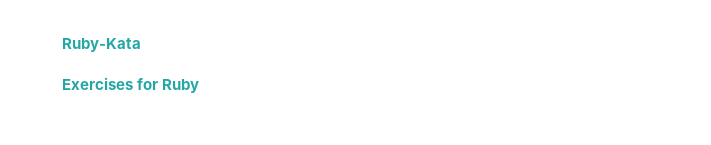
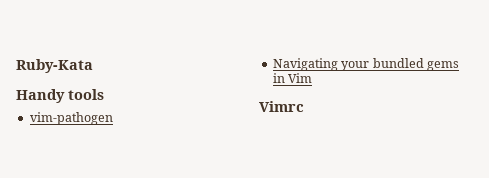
[62,77,200,93] Exercises for Ruby -> [16,89,104,103] [29,112,113,125] [272,58,459,71] [272,73,313,83] [259,101,304,112] Handy tools // vim-pathogen // Navigating your bundled gems in Vim // Vimrc

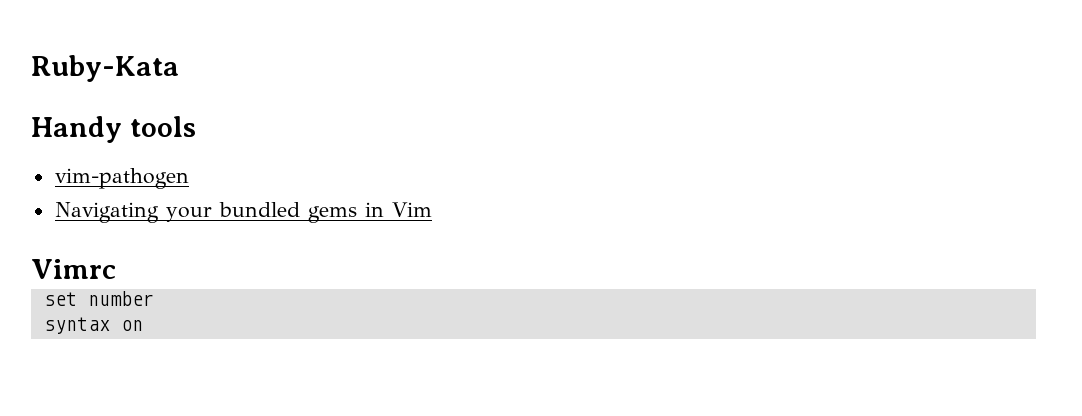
(304, 106) none -> [43,291,154,306] [43,317,143,334] // set number // syntax on

